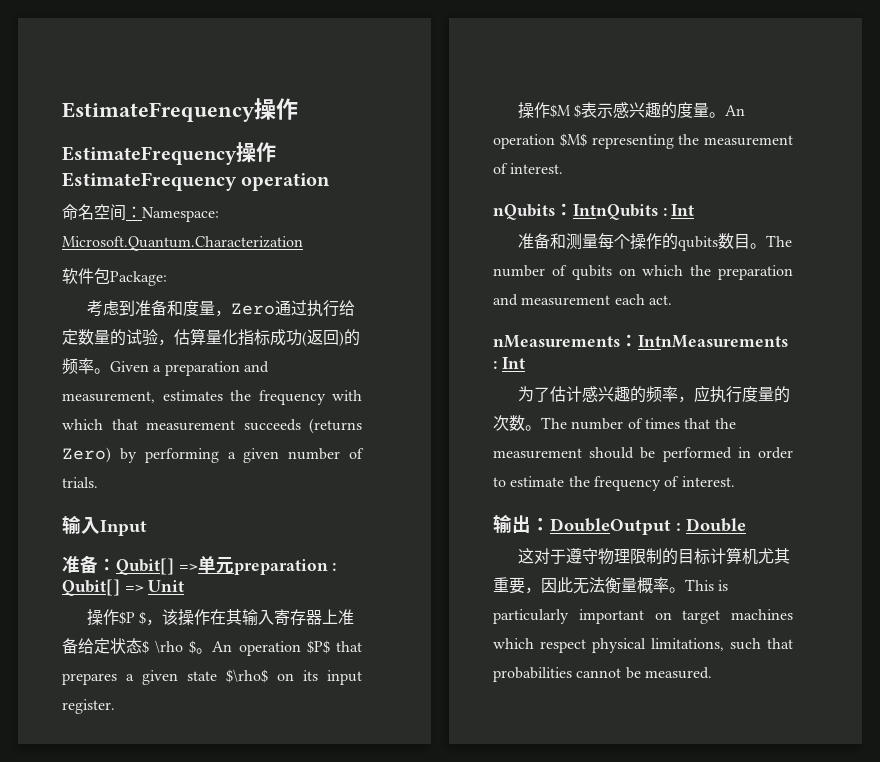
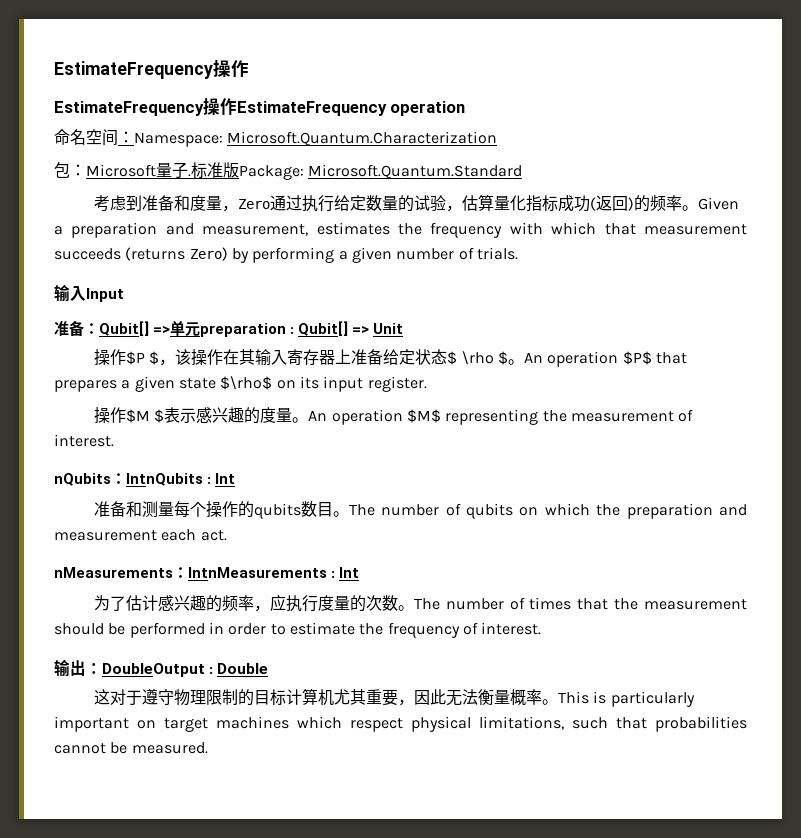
[62,268,110,284] 软件包 -> [54,162,239,179] 包：Microsoft量子.标准版
(167, 278) none -> [308,164,523,179] Microsoft.Quantum.Standard

